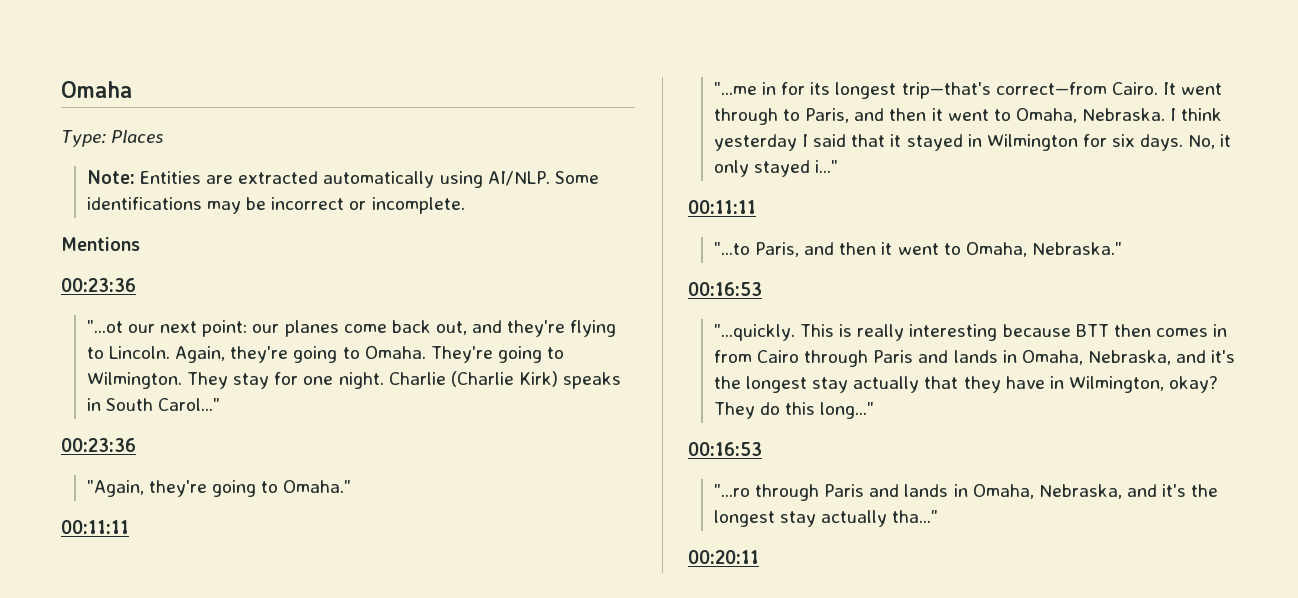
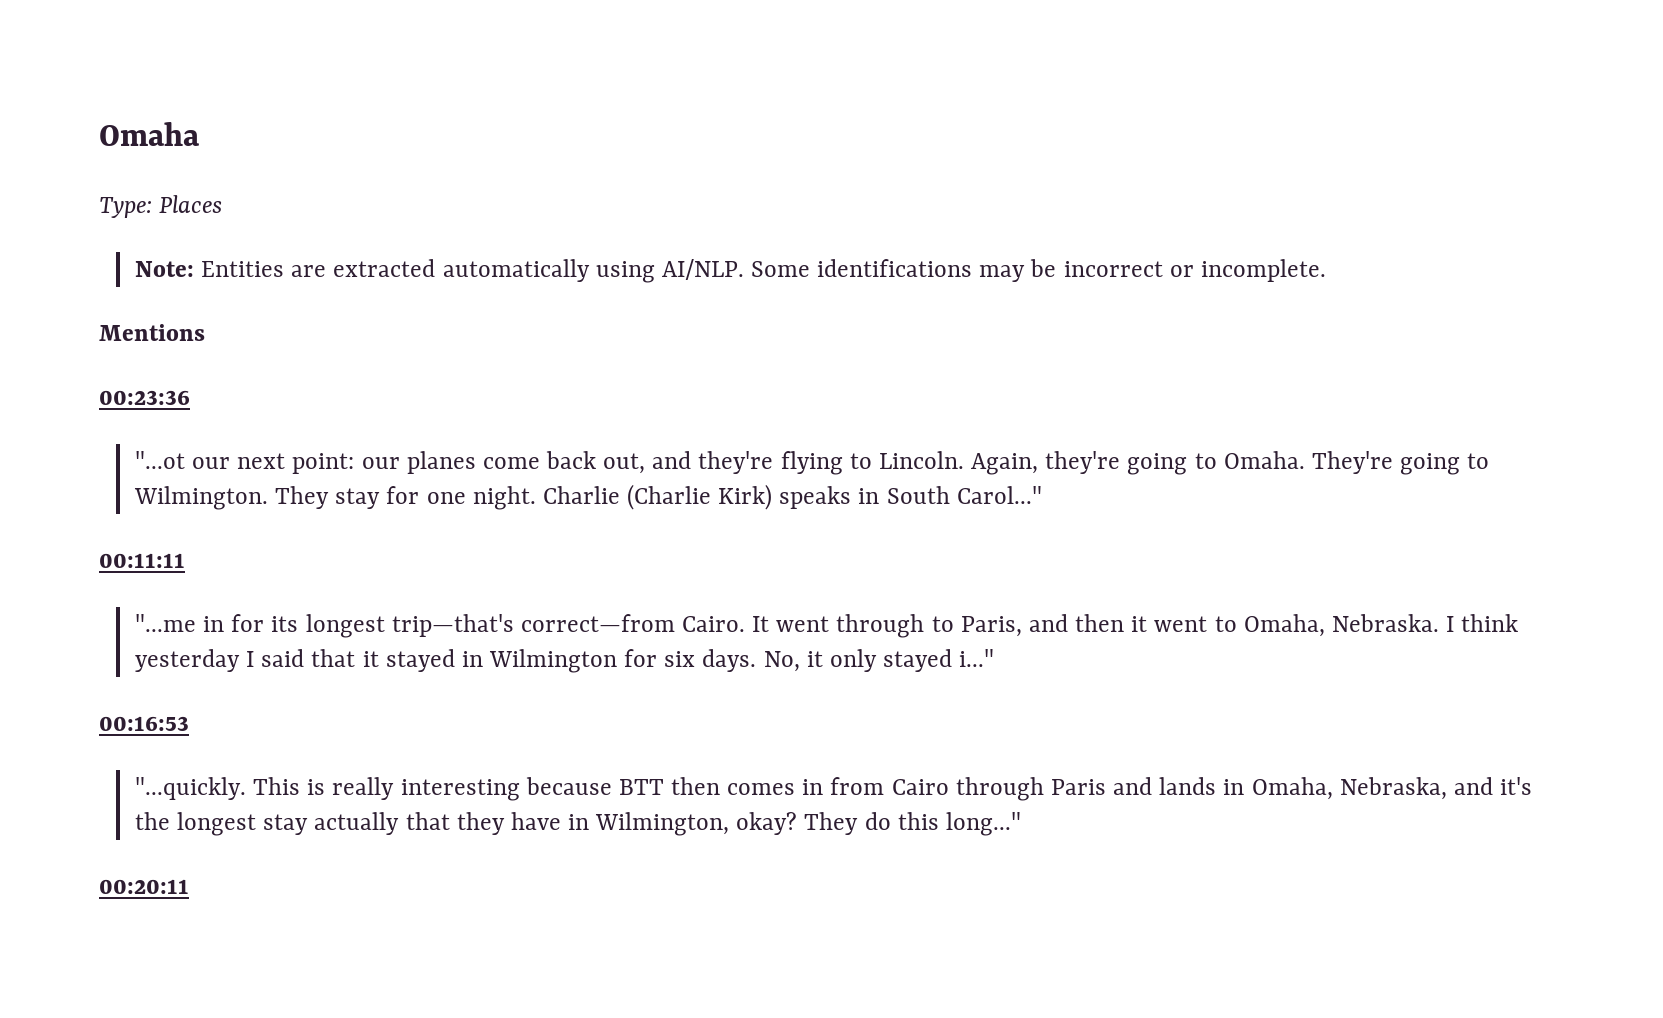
[61,438,136,452] [86,480,352,497] // 00:23:36 // "Again, they're going to Omaha." -> (1042, 495) none
[688,200,756,214] [713,242,1122,257] // 00:11:11 // "...to Paris, and then it went to Omaha, Nebraska." -> (995, 658) none
[688,442,762,456] [713,484,1219,501] [713,510,939,527] // 00:16:53 // "...ro through Paris and lands in Omaha, Nebraska, and it's the longest stay actually tha..." -> (1021, 824) none

